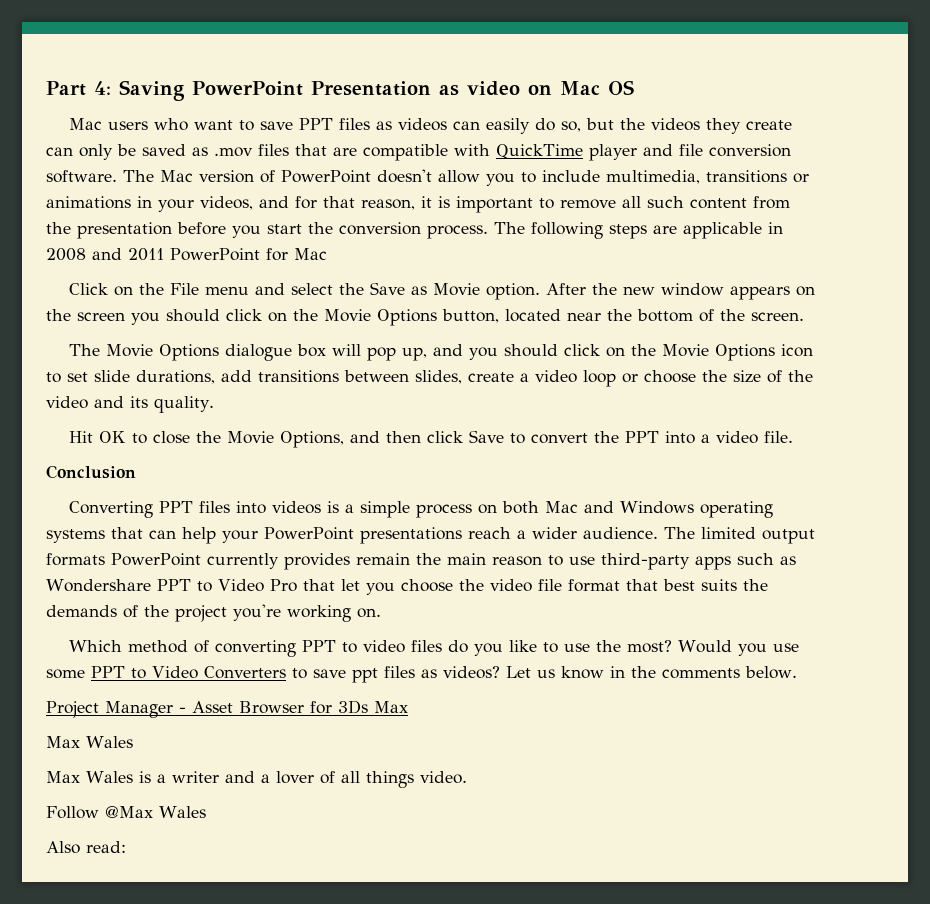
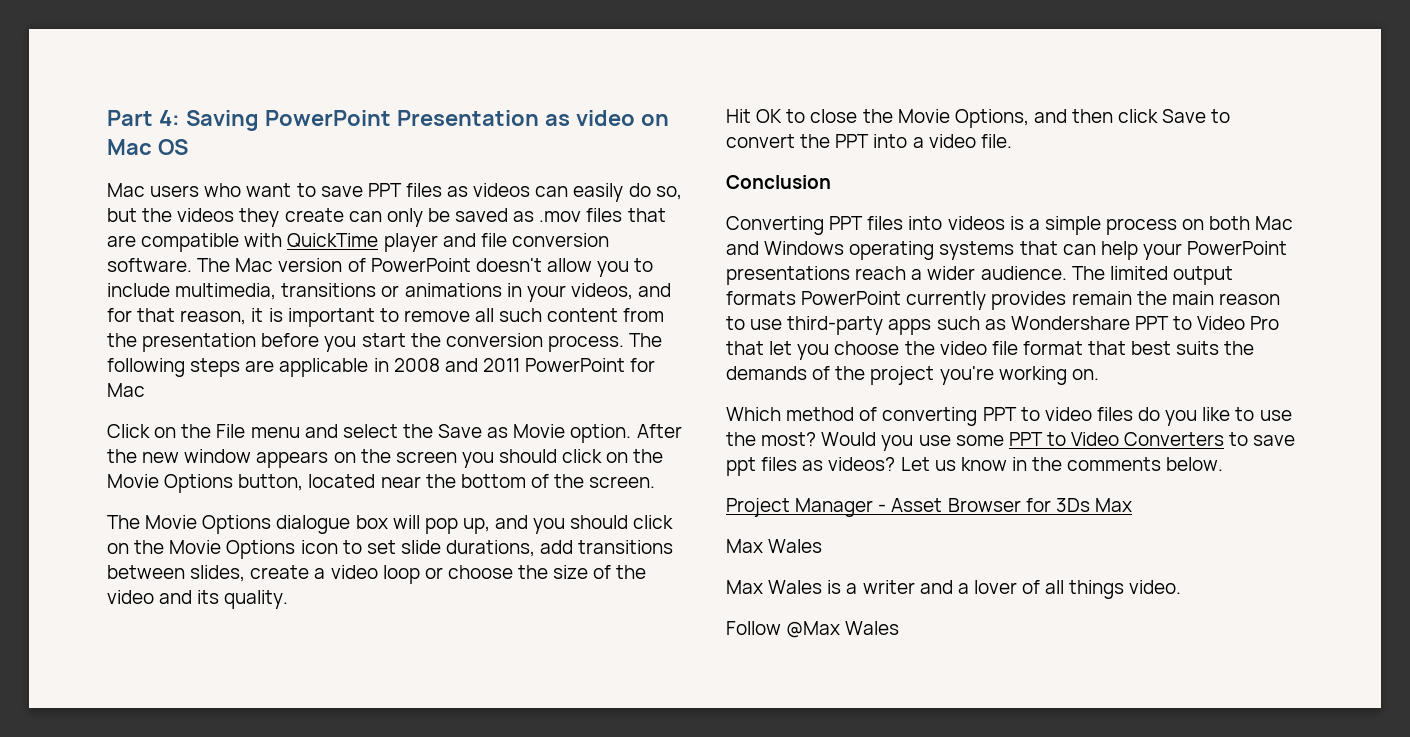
[46,841,126,854] // Also read: -> (900, 628) none

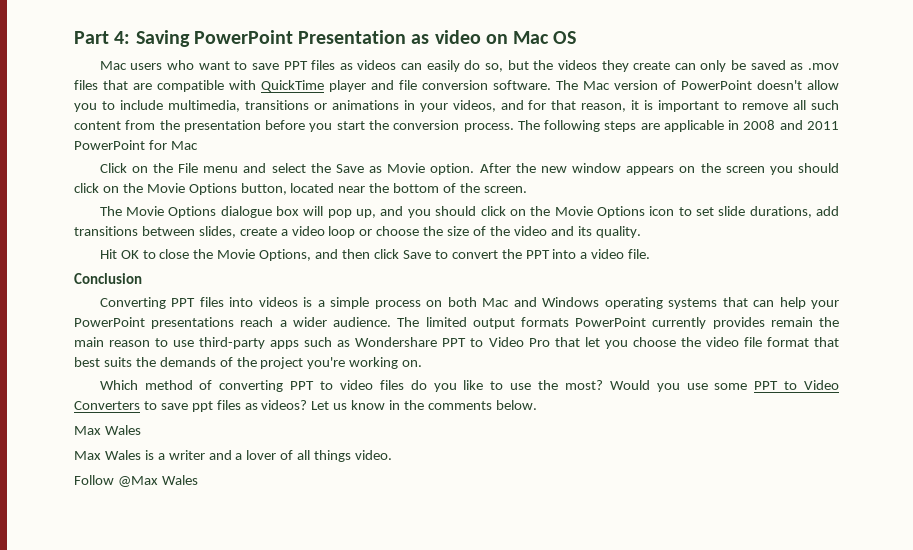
[726,498,1132,517] // Project Manager - Asset Browser for 3Ds Max -> (537, 405) none

